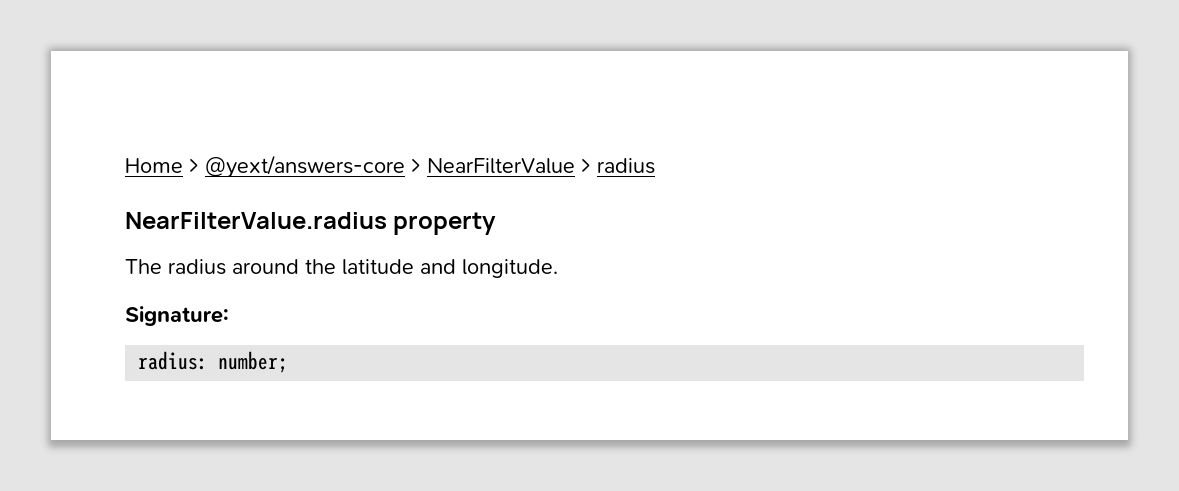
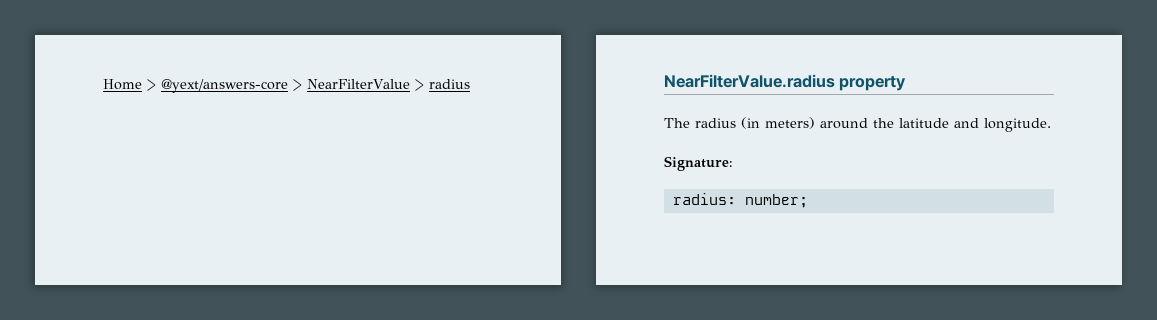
(226, 267) none -> [741,117,815,129] (in meters)

